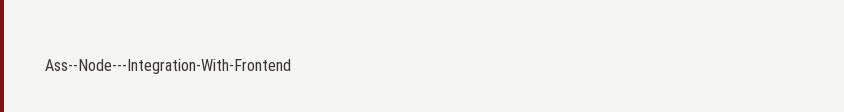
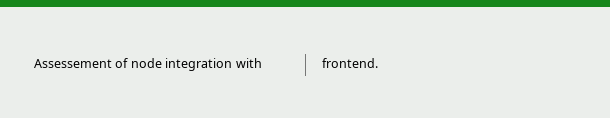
[45,59,291,74] Ass--Node---Integration-With-Frontend -> [34,58,378,71] Assessement of node integration with frontend.

